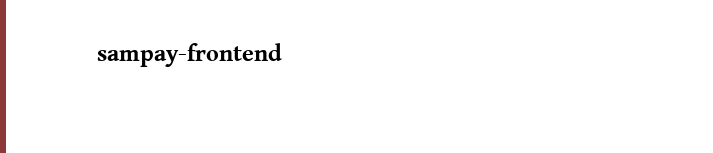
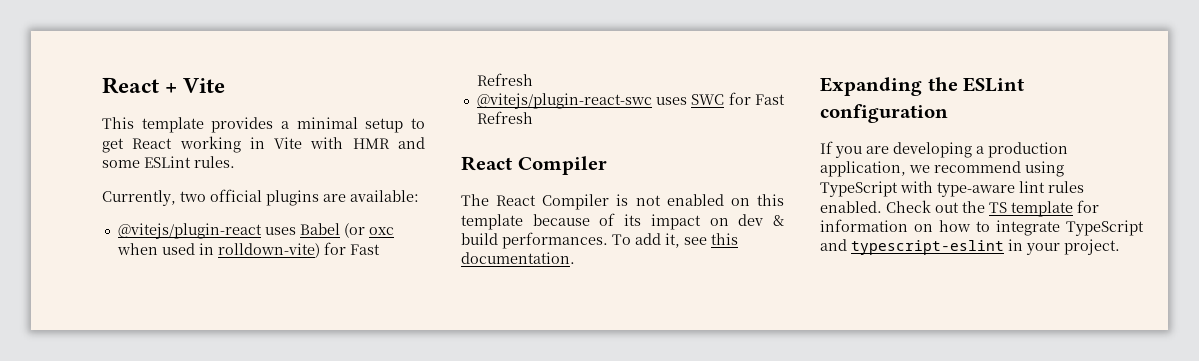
[97,43,282,67] sampay-frontend -> [102,77,226,94] [102,117,425,133] [102,136,425,153] [102,156,235,168] [102,189,419,206] [117,223,394,239] [116,242,380,258] [476,73,533,86] [476,92,785,109] [476,111,533,124] [461,156,607,175] [461,194,784,210] [461,213,784,230] [461,232,738,249] [461,252,575,264] [820,77,1025,96] [820,104,948,123] [820,141,1068,158] [820,161,1064,177] [820,181,1084,197] [820,200,1099,217] [820,219,1144,236] [820,239,1120,255] React + Vite // This template provides a minimal setup to get React working in Vite with HMR and some ESLint rules. // Currently, two official plugins are available: // @vitejs/plugin-react uses Babel (or oxc when used in rolldown-vite) for Fast Refresh // @vitejs/plugin-react-swc uses SWC for Fast Refresh // React Compiler // The React Compiler is not enabled on this template because of its impact on dev & build performances. To add it, see this documentation. // Expanding the ESLint configuration // If you are developing a production application, we recommend using TypeScript with type-aware lint rules enabled. Check out the TS template for information on how to integrate TypeScript and typescript-eslint in your project.

